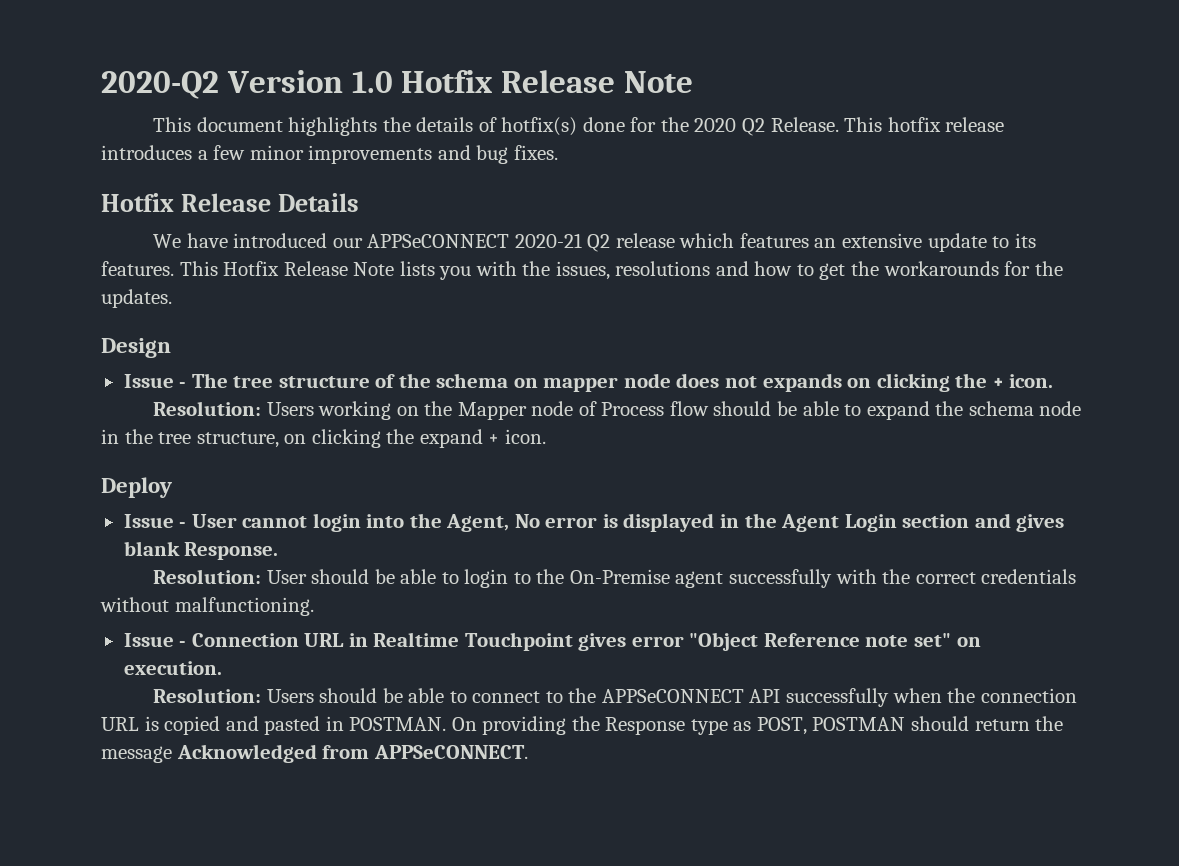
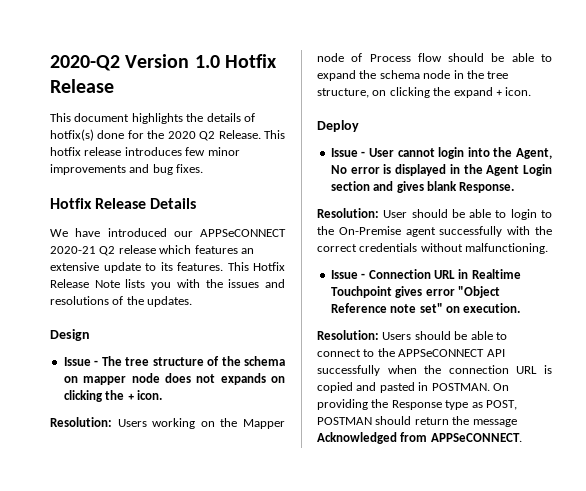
[623,71,693,93] Note -> (114, 86) none
[197,150,208,160] a -> (182, 151) none
[555,261,1031,280] issues, resolutions and how to get the workarounds for -> [228,279,285,288] [50,296,124,305] issues and resolutions of

